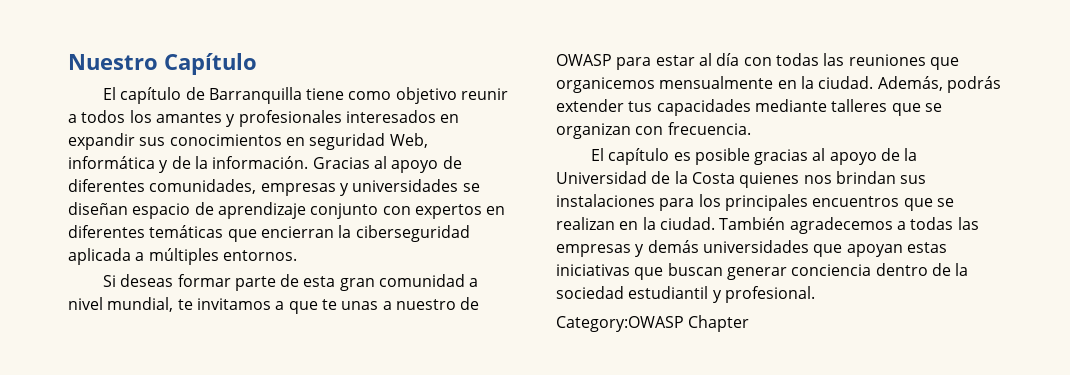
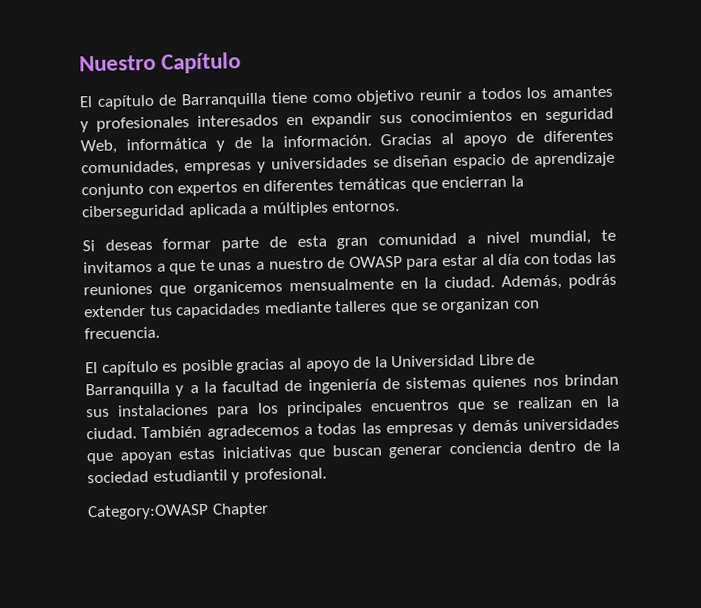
[651,171,735,184] de la Costa -> [478,353,536,366] [85,376,468,399] Libre de Barranquilla y a la facultad de ingeniería de sistemas

